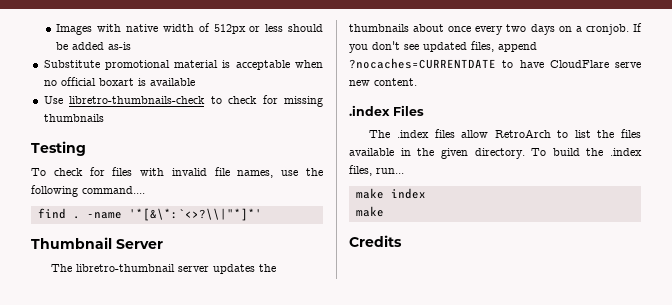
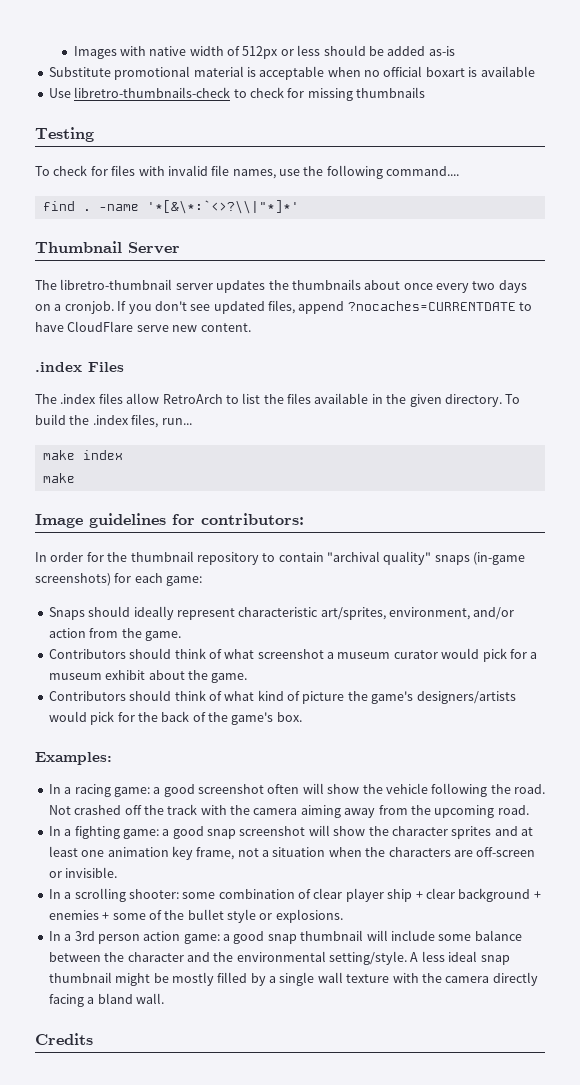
(384, 211) none -> [35,513,304,528] [35,551,526,565] [35,573,203,586] [48,606,515,620] [48,628,181,641] [48,648,538,662] [48,670,248,683] [48,690,516,704] [48,711,302,725] [35,752,112,765] [48,783,545,797] [48,804,529,818] [48,825,533,839] [48,846,536,860] [48,867,118,878] [48,888,541,902] [48,909,343,923] [48,930,522,944] [48,951,510,965] [48,972,538,986] [48,993,164,1007] // Image guidelines for contributors: // In order for the thumbnail repository to contain "archival quality" snaps (in-game screenshots) for each game: // Snaps should ideally represent characteristic art/sprites, environment, and/or action from the game. // Contributors should think of what screenshot a museum curator would pick for a museum exhibit about the game. // Contributors should think of what kind of picture the game's designers/artists would pick for the back of the game's box. // Examples: // In a racing game: a good screenshot often will show the vehicle following the road. Not crashed off the track with the camera aiming away from the upcoming road. // In a fighting game: a good snap screenshot will show the character sprites and at least one animation key frame, not a situation when the characters are off-screen or invisible. // In a scrolling shooter: some combination of clear player ship + clear background + enemies + some of the bullet style or explosions. // In a 3rd person action game: a good snap thumbnail will include some balance between the character and the environmental setting/style. A less ideal snap thumbnail might be mostly filled by a single wall texture with the camera directly facing a bland wall.

